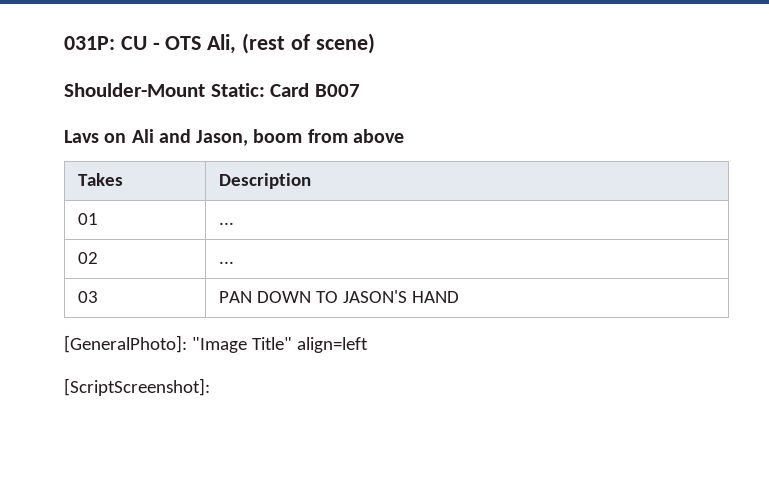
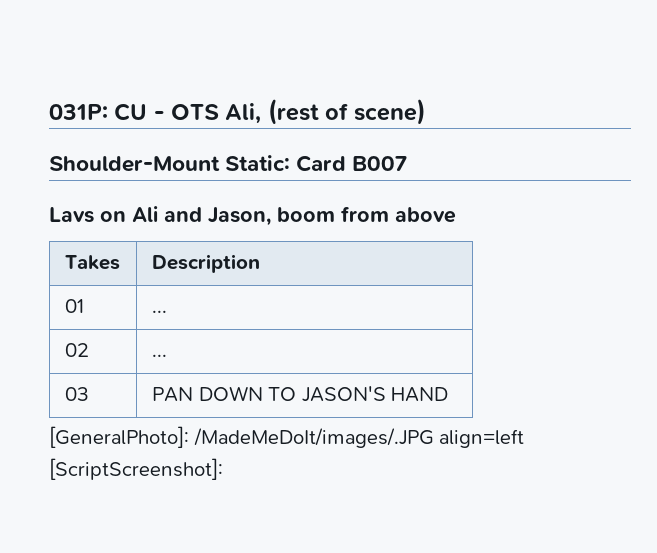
[191,337,292,353] "Image Title" -> [193,428,434,448] /MadeMeDoIt/images/.JPG

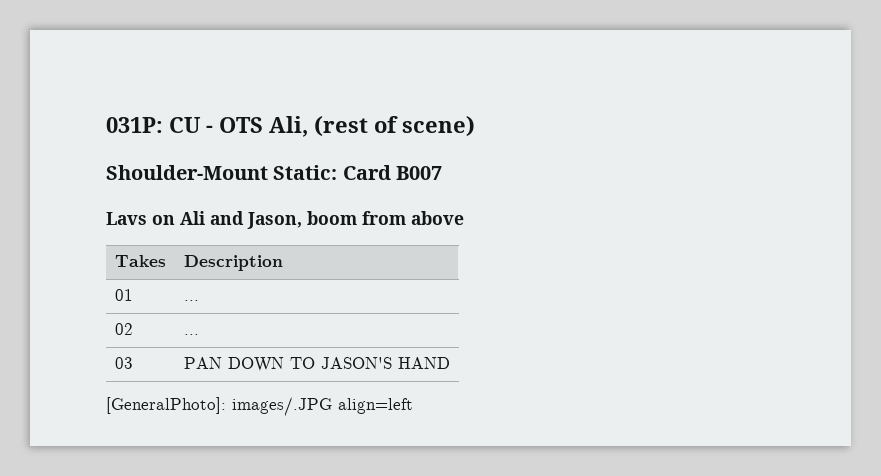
[193,428,434,448] /MadeMeDoIt/images/.JPG -> [232,397,332,416] images/.JPG
[49,458,223,480] // [ScriptScreenshot]: -> (413, 406) none

